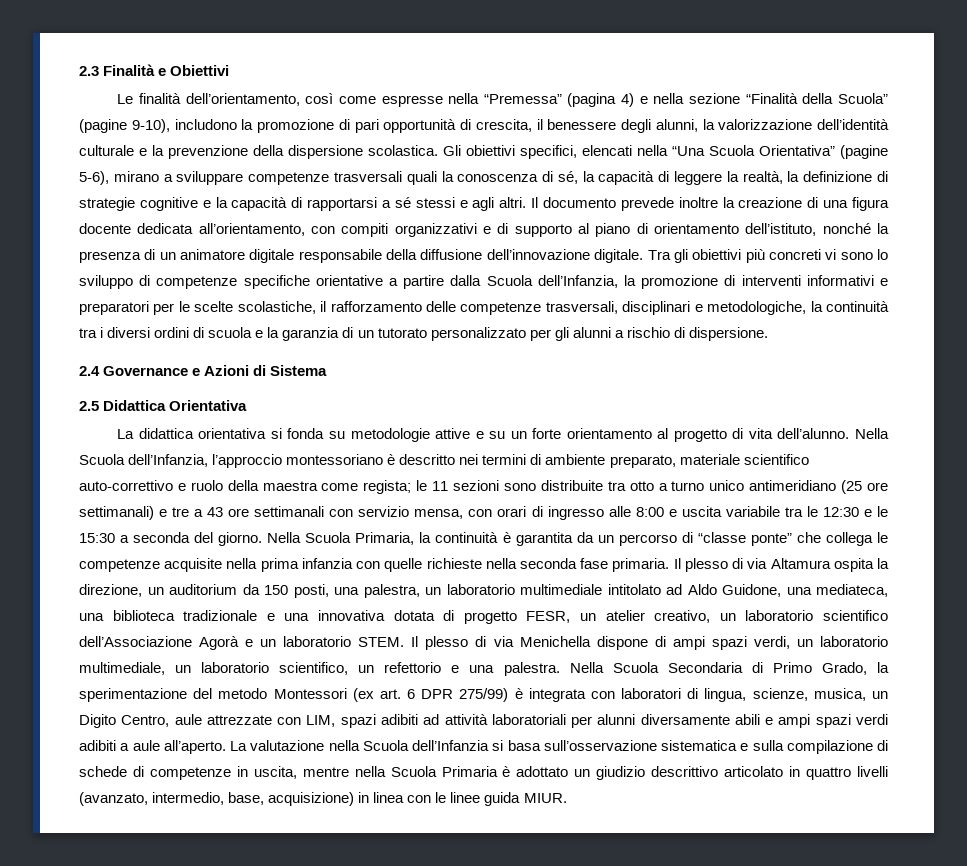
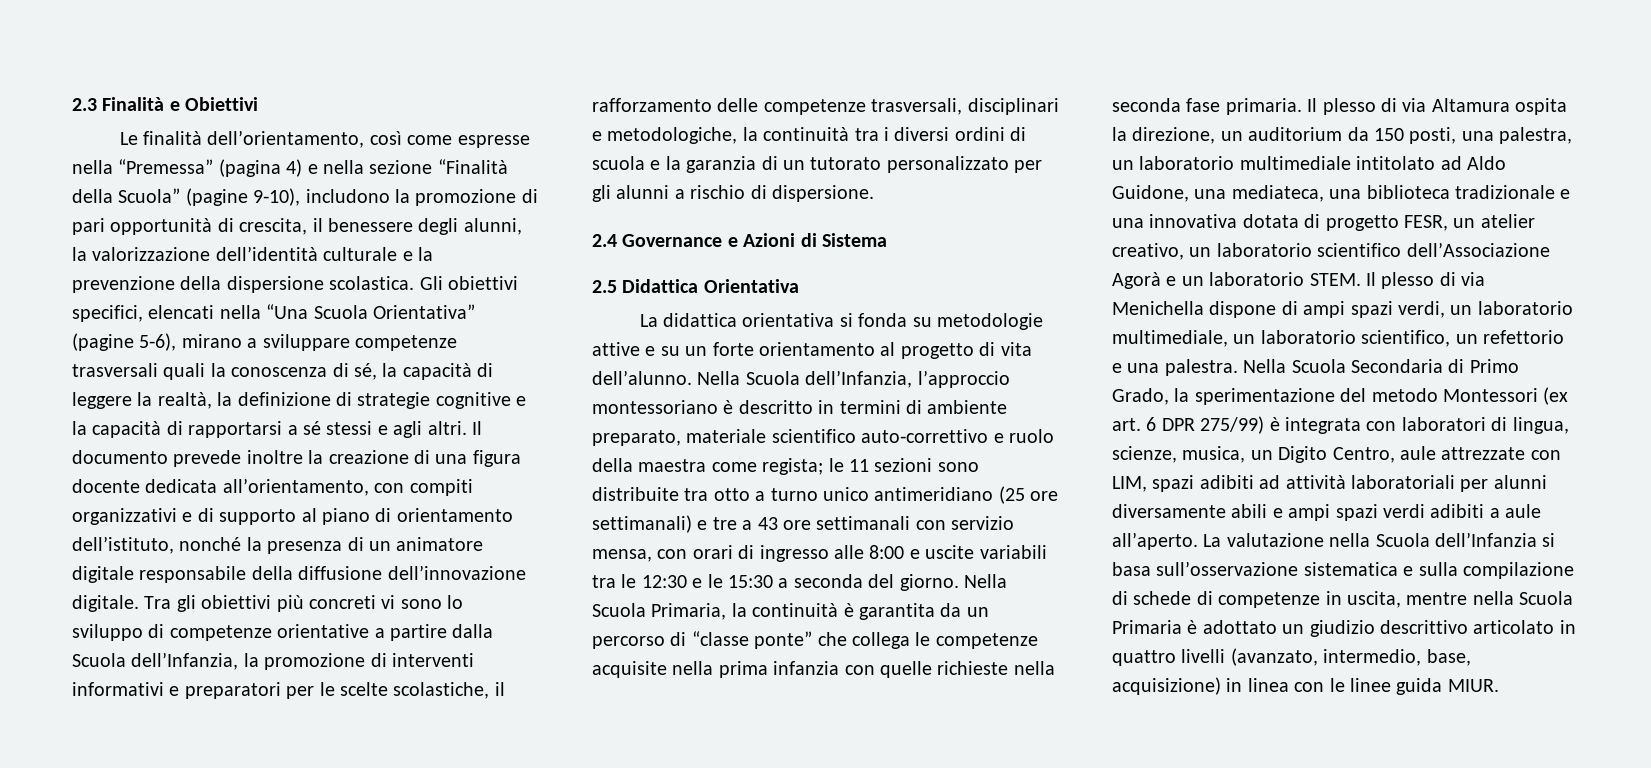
[243,275,310,289] specifiche -> (272, 633) none
[459,454,479,465] nei -> [818,400,835,414] in
[681,506,780,517] uscita variabile -> [925,545,1047,559] uscite variabili

